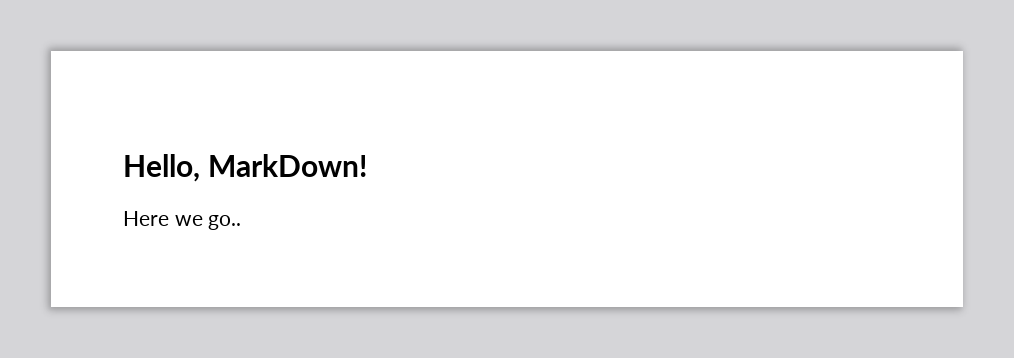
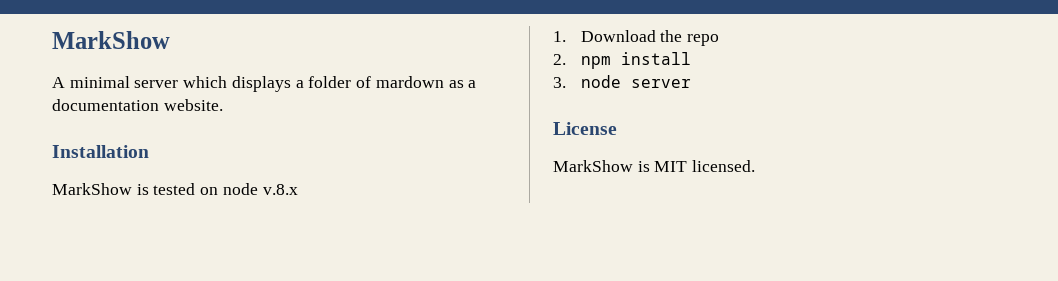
[123,154,367,182] [123,211,242,230] Hello, MarkDown! // Here we go.. -> [52,31,170,49] [52,76,477,92] [52,99,223,111] [52,145,149,158] [52,183,298,195] [553,30,720,46] [553,52,691,69] [553,75,691,88] [553,122,617,135] [553,160,756,172] MarkShow // A minimal server which displays a folder of mardown as a documentation website. // Installation // MarkShow is tested on node v.8.x // 1. Download the repo // 2. npm install // 3. node server // License // MarkShow is MIT licensed.

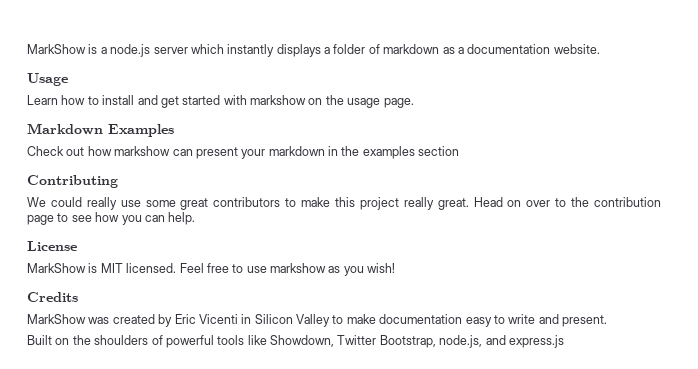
[52,31,170,49] [52,76,130,88] MarkShow // A minimal -> [27,44,151,57] MarkShow is a node.js
(228, 82) none -> [227,44,275,57] instantly
[375,76,444,88] mardown -> [383,44,440,54] markdown
[52,145,149,158] [52,183,298,195] [553,30,720,46] [553,52,691,69] [553,75,691,88] Installation // MarkShow is tested on node v.8.x // 1. Download the repo // 2. npm install // 3. node server -> [27,73,68,86] [27,95,414,108] [27,123,174,137] [27,146,460,159] [27,175,118,188] [27,197,662,210] [27,212,196,225] Usage // Learn how to install and get started with markshow on the usage page. // Markdown Examples // Check out how markshow can present your markdown in the examples section // Contributing // We could really use some great contributors to make this project really great. Head on over to the contribution page to see how you can help.
(756, 166) none -> [179,263,396,276] [27,292,78,302] [27,314,607,327] [27,335,564,348] Feel free to use markshow as you wish! // Credits // MarkShow was created by Eric Vicenti in Silicon Valley to make documentation easy to write and present. // Built on the shoulders of powerful tools like Showdown, Twitter Bootstrap, node.js, and express.js

